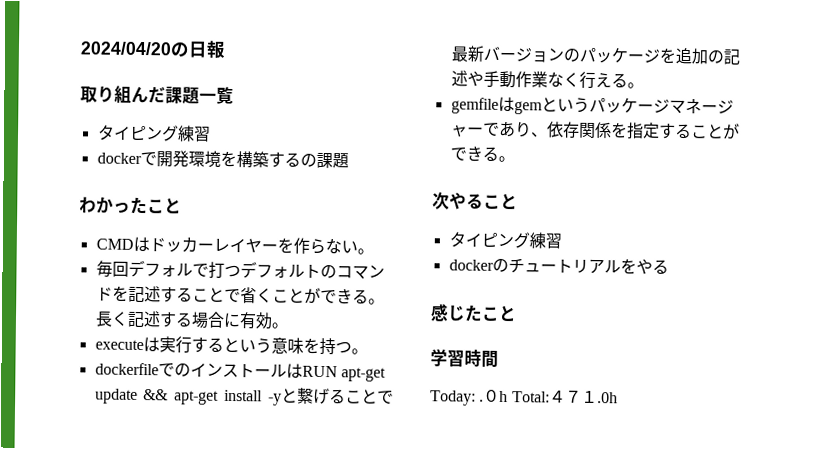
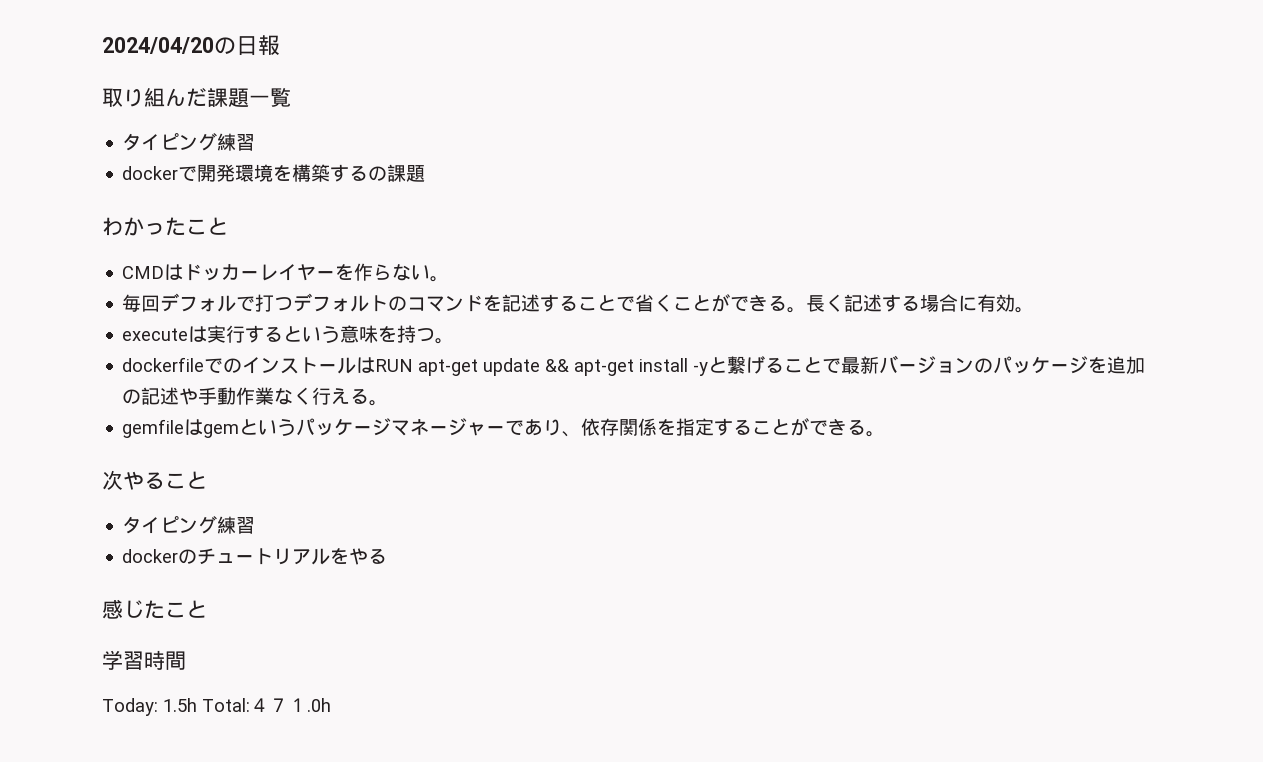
[479,389,509,403] .０h -> [163,698,197,712] 1.5h

